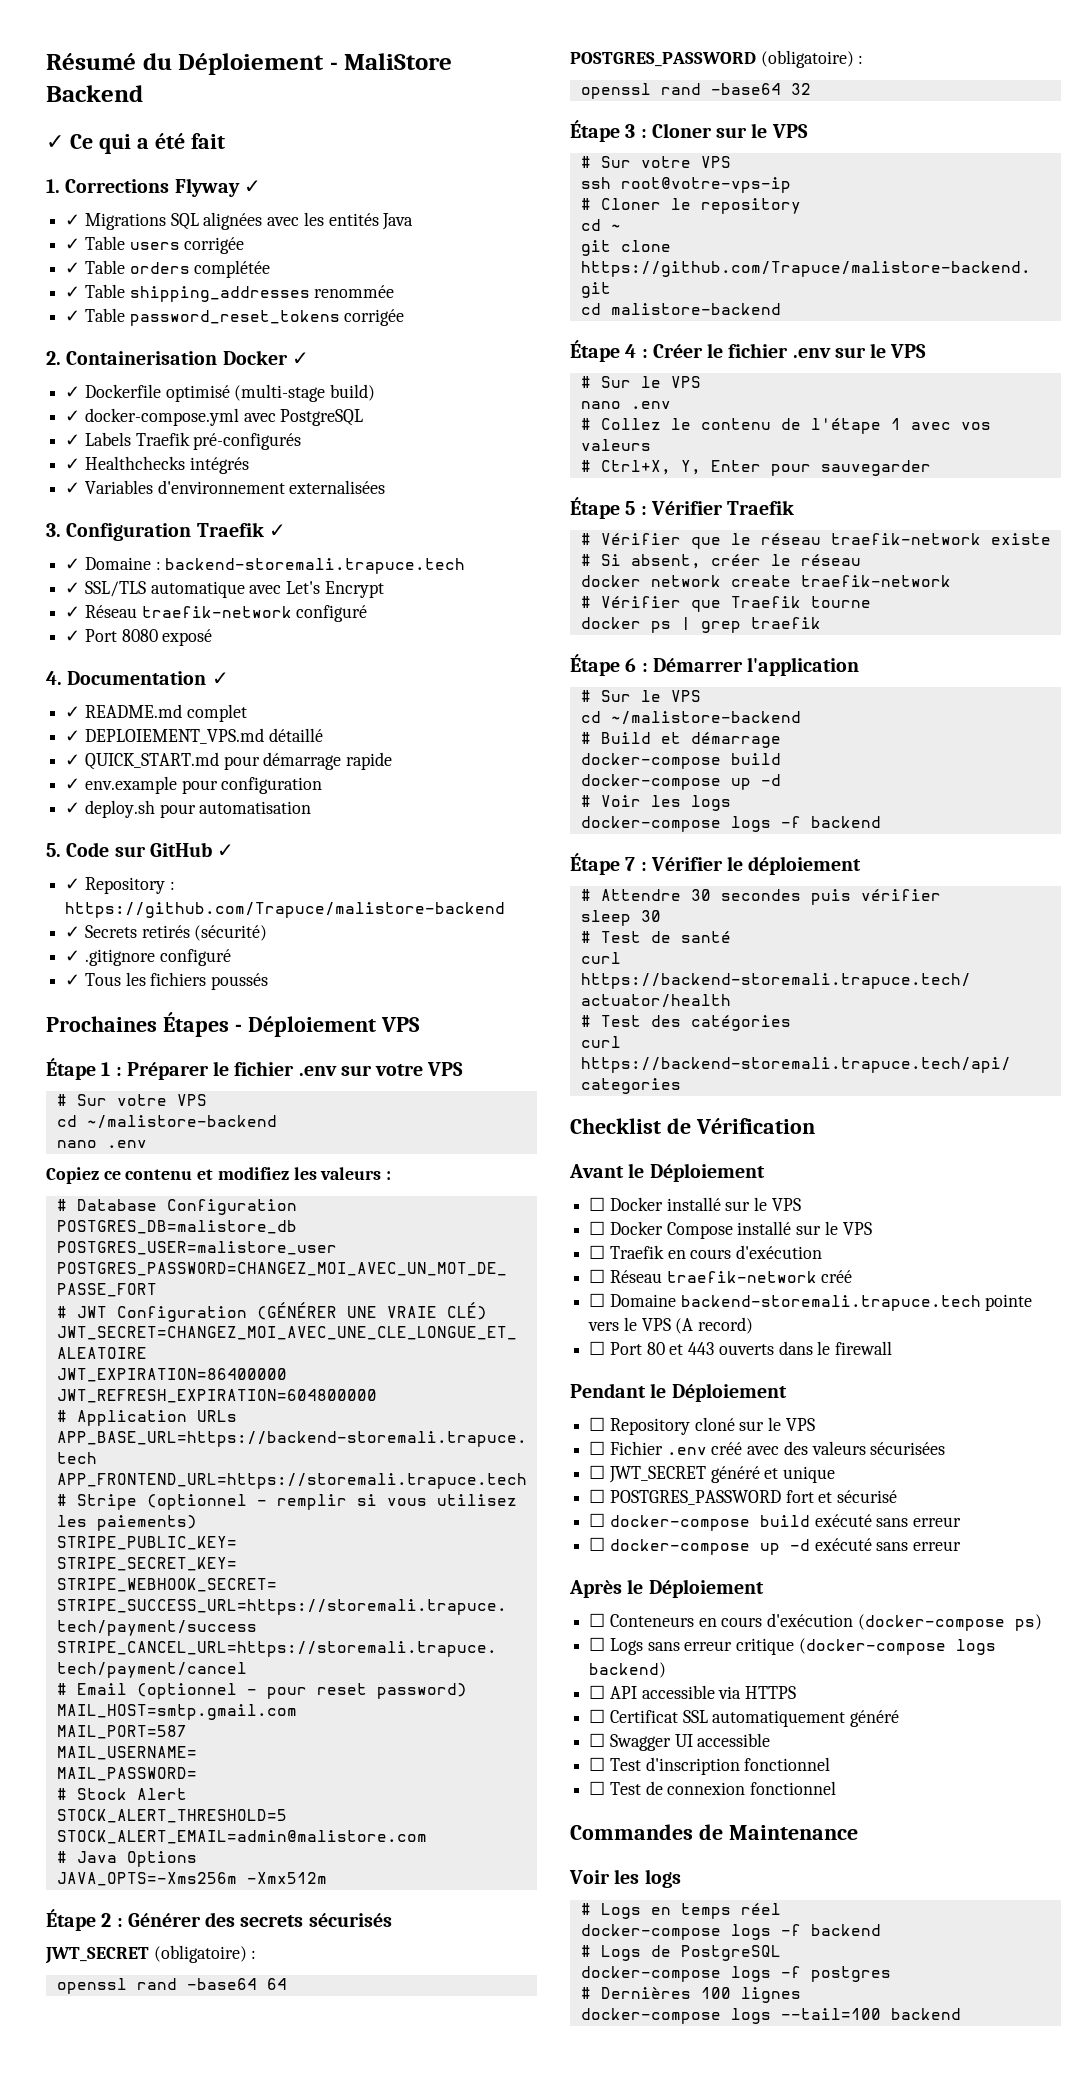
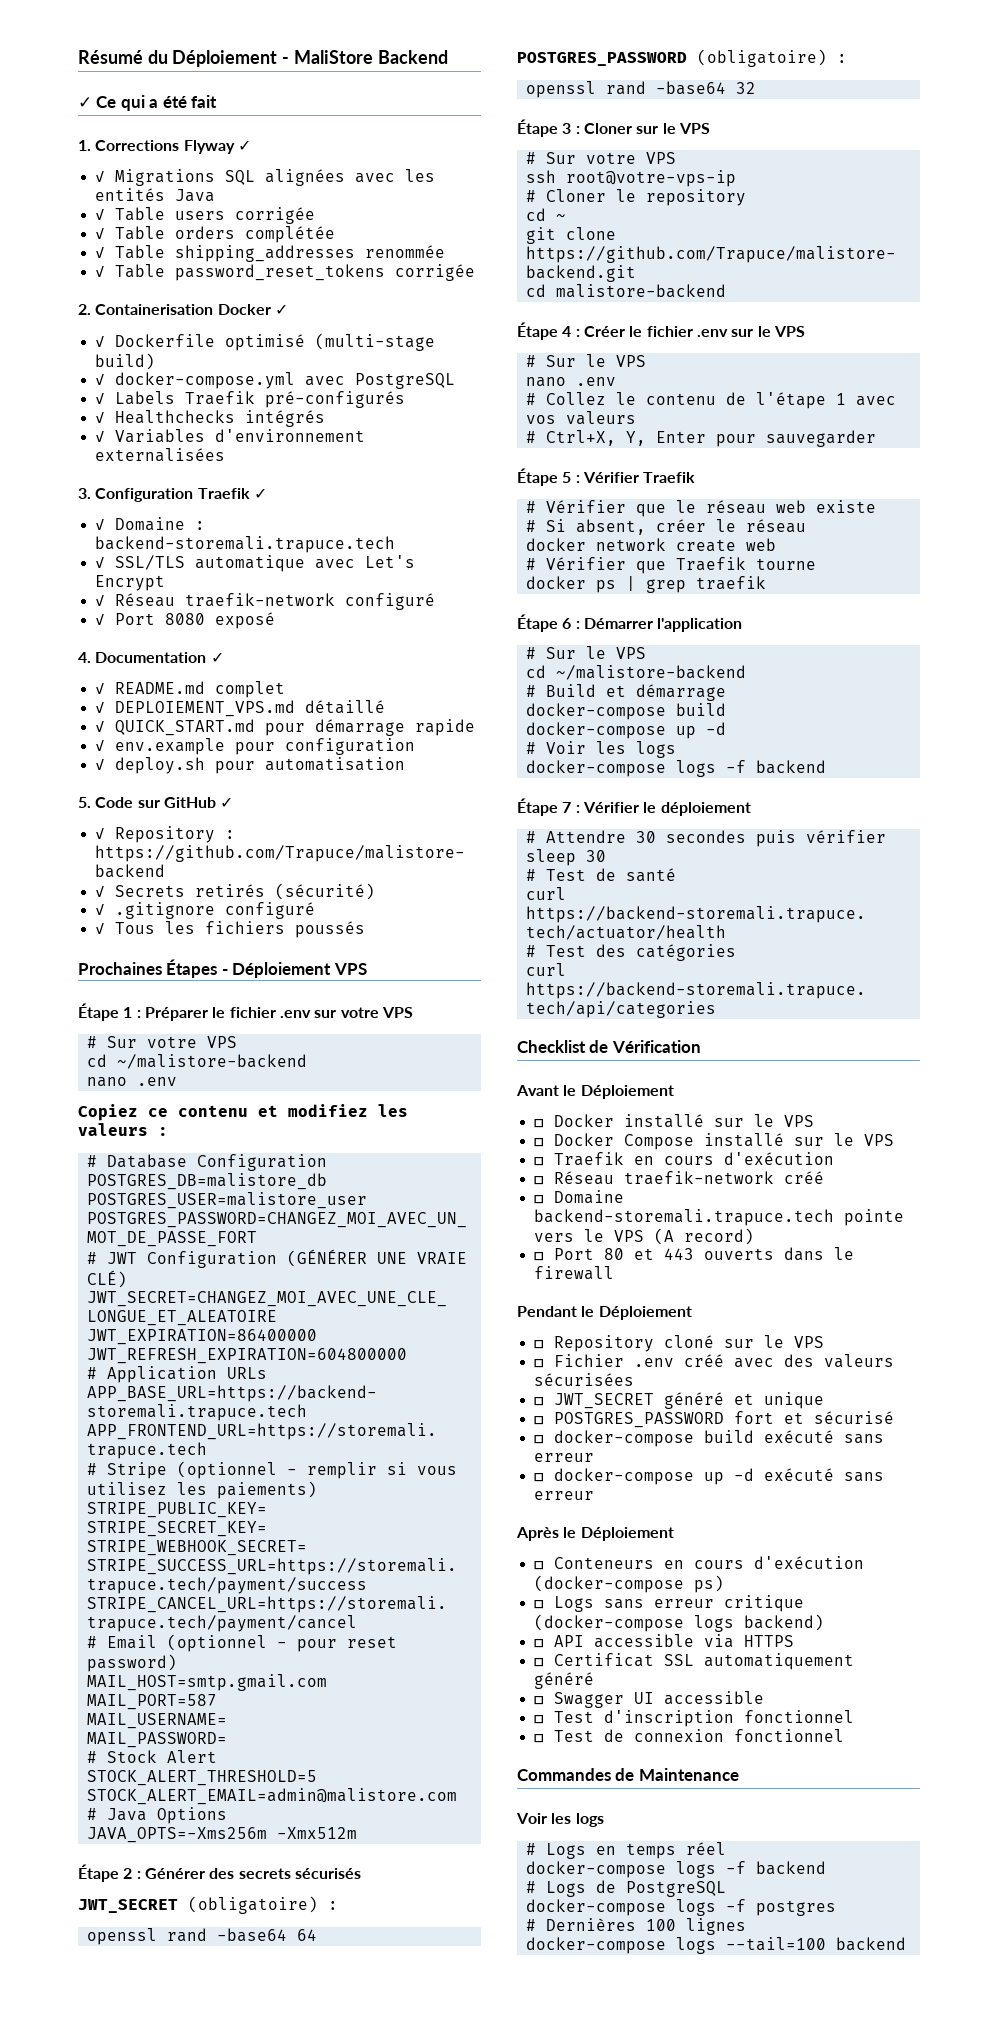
[830,533,981,545] traefik-network -> [776,500,807,513] web
[800,575,951,587] traefik-network -> [746,538,777,551] web

